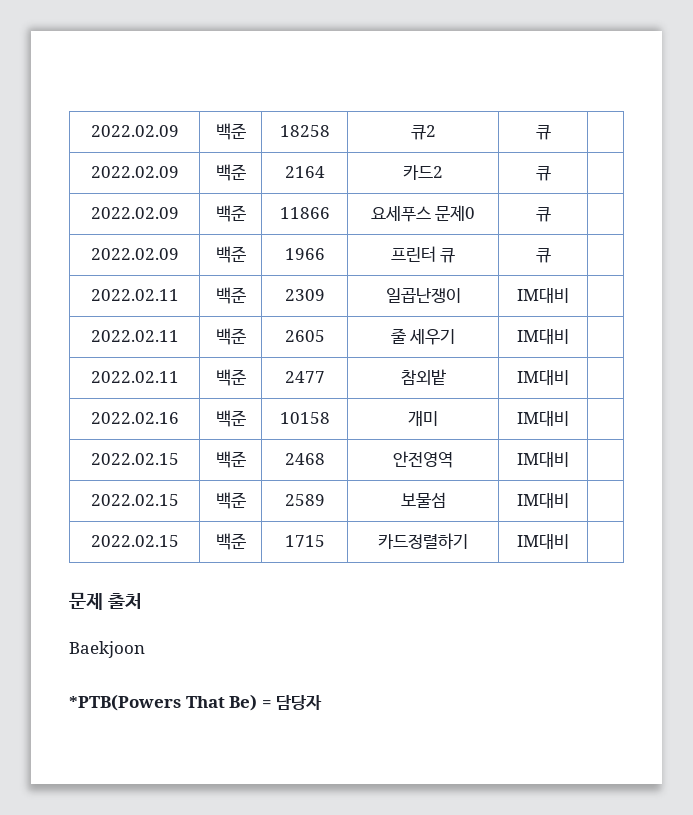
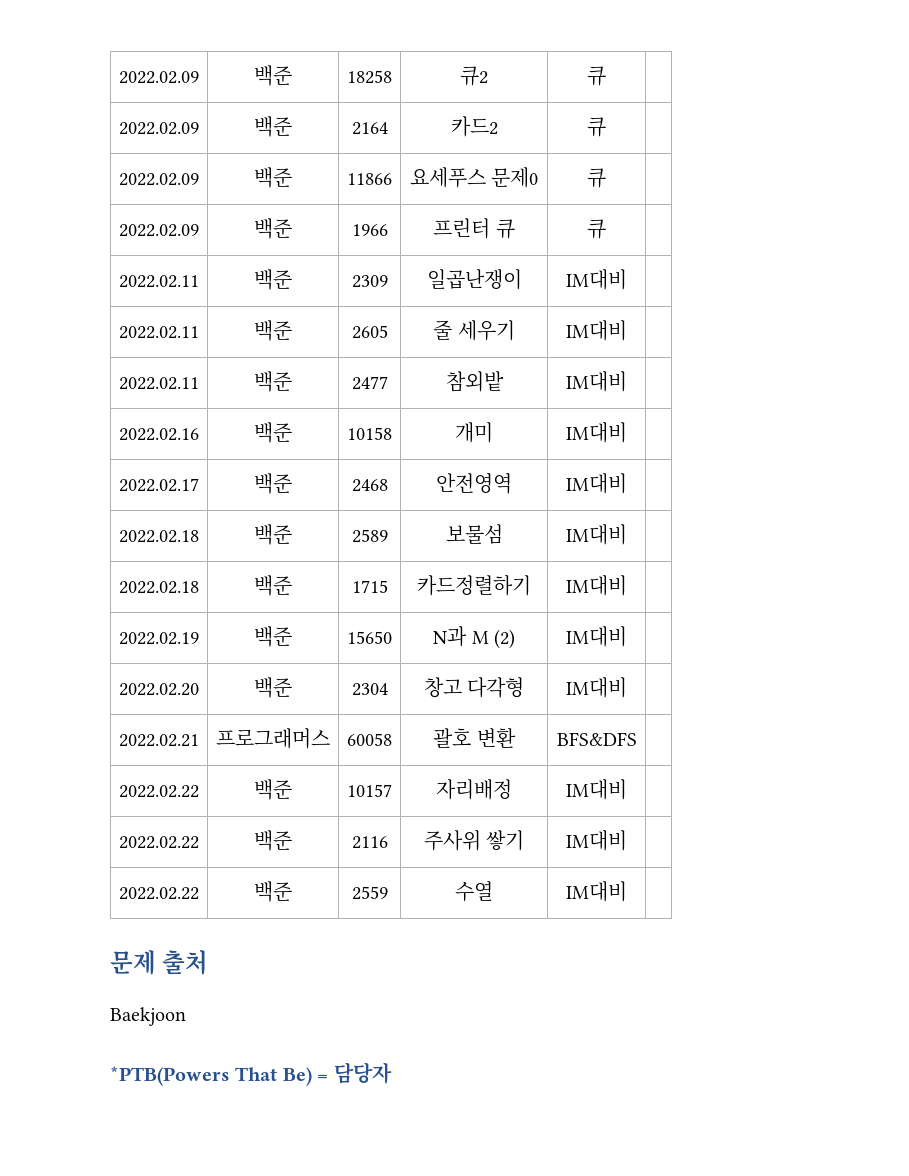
[90,453,179,465] 2022.02.15 -> [119,478,199,492] 2022.02.17
[90,494,179,506] 2022.02.15 -> [119,530,199,543] 2022.02.18
[90,535,179,547] 2022.02.15 -> [119,581,199,594] 2022.02.18
(569, 541) none -> [119,632,199,645] [254,626,292,647] [347,631,392,644] [433,626,515,649] [566,626,627,647] [119,683,199,696] [254,677,292,698] [351,683,388,696] [423,677,525,698] [566,677,627,698] [119,734,199,747] [216,728,330,749] [347,733,392,746] [433,728,516,748] [556,732,637,746] [119,785,199,798] [254,779,292,800] [347,784,392,797] [436,779,512,800] [566,779,627,800] [119,836,199,849] [254,830,292,851] [351,836,388,849] [423,830,525,851] [566,830,627,851] [119,887,199,900] [254,881,292,902] [351,886,388,900] [455,881,493,902] [566,881,627,902] // 2022.02.19 | 백준 | 15650 | N과 M (2) | IM대비 | // 2022.02.20 | 백준 | 2304 | 창고 다각형 | IM대비 | // 2022.02.21 | 프로그래머스 | 60058 | 괄호 변환 | BFS&DFS | // 2022.02.22 | 백준 | 10157 | 자리배정 | IM대비 | // 2022.02.22 | 백준 | 2116 | 주사위 쌓기 | IM대비 | // 2022.02.22 | 백준 | 2559 | 수열 | IM대비 |

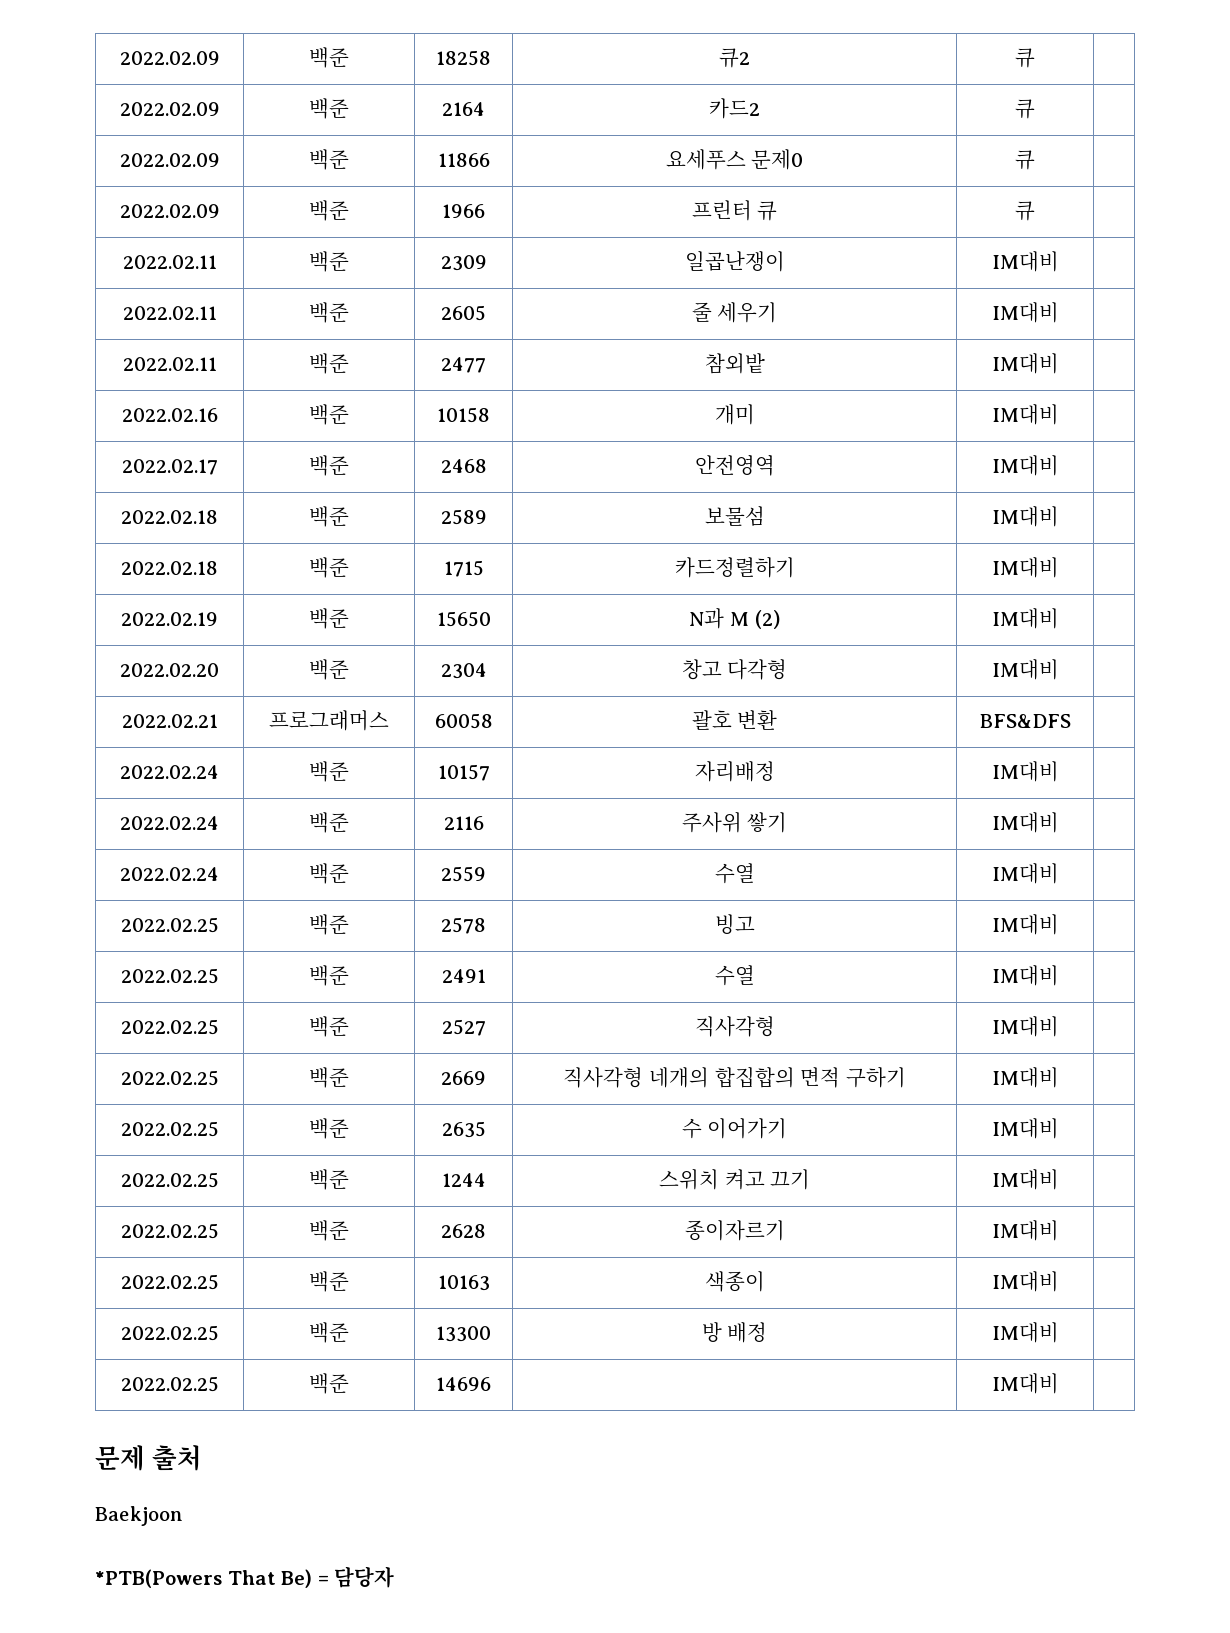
[119,785,199,798] 2022.02.22 -> [120,765,219,779] 2022.02.24
[119,836,199,849] 2022.02.22 -> [120,816,219,830] 2022.02.24
[119,887,199,900] 2022.02.22 -> [120,867,219,881] 2022.02.24
(627, 891) none -> [120,917,219,933] [309,914,349,935] [441,917,486,934] [714,914,755,934] [991,914,1059,935] [120,968,219,984] [309,965,349,986] [441,969,486,983] [714,965,755,986] [991,965,1059,986] [120,1019,219,1035] [309,1016,349,1037] [441,1019,486,1036] [694,1016,775,1037] [991,1016,1059,1037] [120,1070,219,1086] [309,1067,349,1088] [441,1071,486,1085] [563,1067,906,1088] [991,1067,1059,1088] [120,1121,219,1137] [309,1118,349,1139] [441,1121,486,1138] [681,1118,788,1139] [991,1118,1059,1139] [120,1172,219,1188] [309,1169,349,1190] [441,1173,486,1187] [658,1169,811,1190] [991,1169,1059,1190] [120,1223,219,1239] [309,1220,349,1241] [441,1224,486,1238] [684,1220,785,1241] [991,1220,1059,1241] [120,1274,219,1290] [309,1271,349,1292] [437,1275,490,1291] [704,1271,765,1292] [991,1271,1059,1292] [120,1325,219,1341] [309,1322,349,1343] [436,1326,491,1342] [701,1322,768,1343] [991,1322,1059,1343] [120,1376,219,1392] [309,1373,349,1394] [436,1377,491,1391] [991,1373,1059,1394] // 2022.02.25 | 백준 | 2578 | 빙고 | IM대비 | // 2022.02.25 | 백준 | 2491 | 수열 | IM대비 | // 2022.02.25 | 백준 | 2527 | 직사각형 | IM대비 | // 2022.02.25 | 백준 | 2669 | 직사각형 네개의 합집합의 면적 구하기 | IM대비 | // 2022.02.25 | 백준 | 2635 | 수 이어가기 | IM대비 | // 2022.02.25 | 백준 | 1244 | 스위치 켜고 끄기 | IM대비 | // 2022.02.25 | 백준 | 2628 | 종이자르기 | IM대비 | // 2022.02.25 | 백준 | 10163 | 색종이 | IM대비 | // 2022.02.25 | 백준 | 13300 | 방 배정 | IM대비 | // 2022.02.25 | 백준 | 14696 | | IM대비 |

